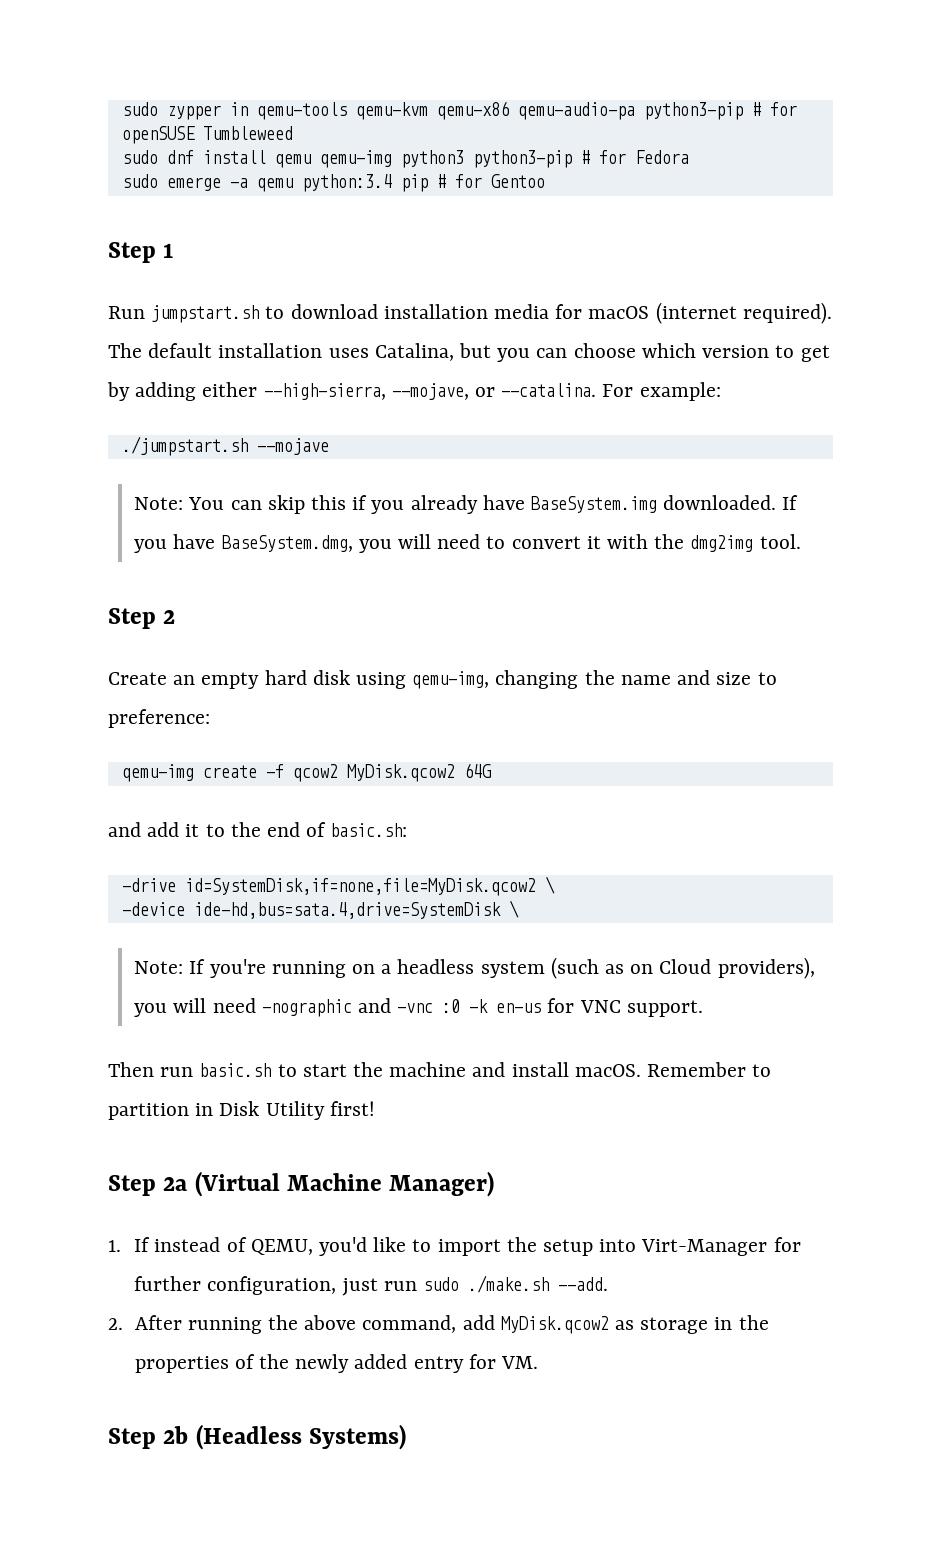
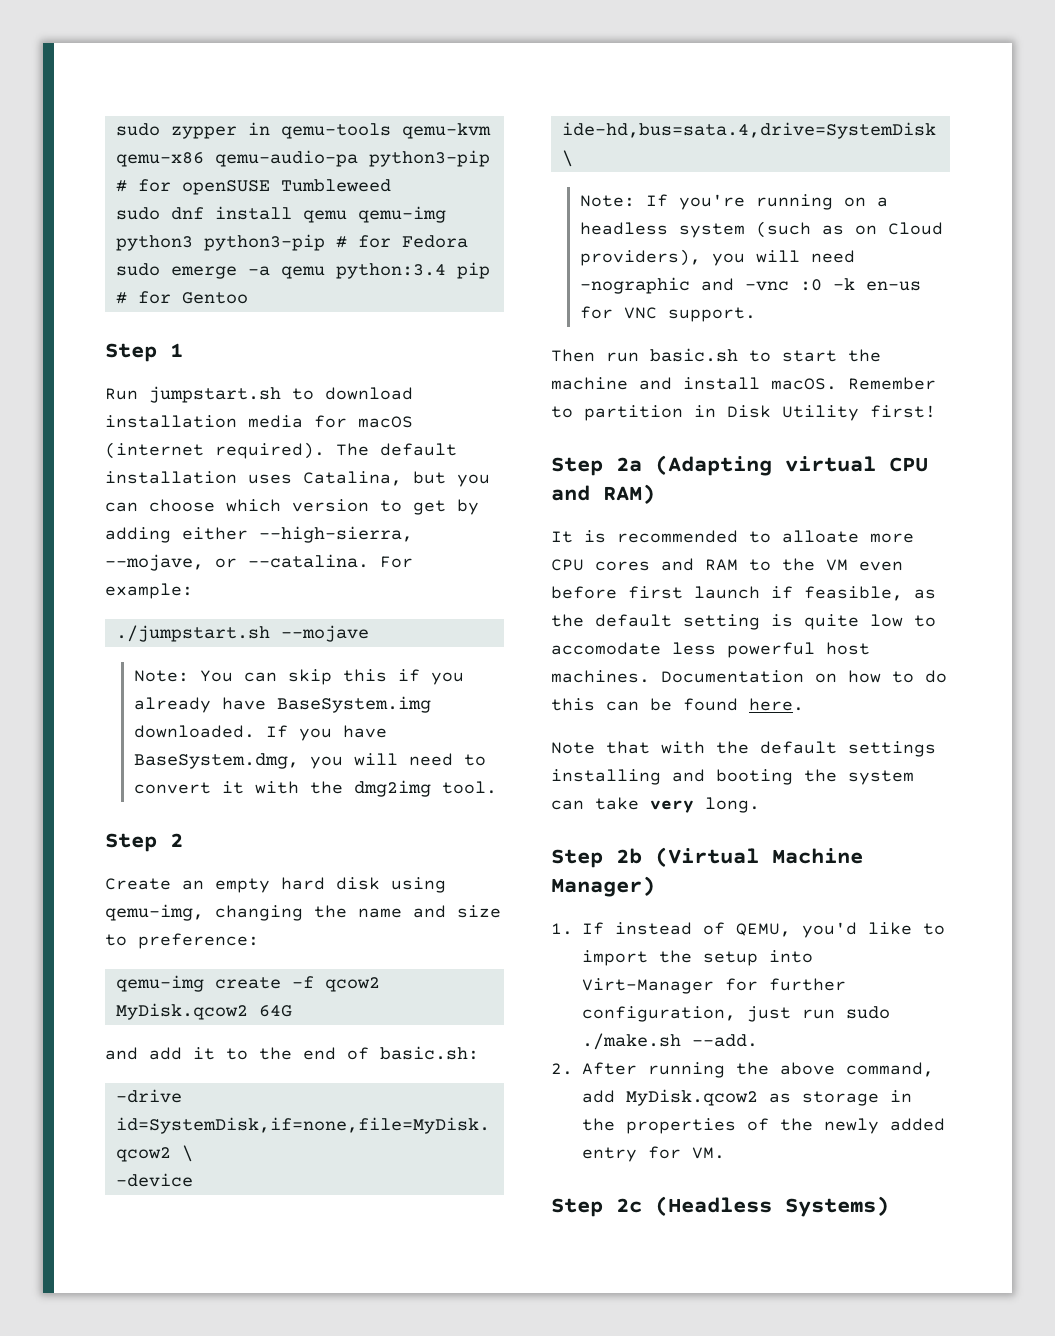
(188, 1184) none -> [655,455,928,476] [551,484,655,504] [551,530,914,543] [551,558,903,571] [551,586,936,601] [551,614,936,630] [551,642,870,658] [551,670,947,683] [551,698,804,711] [551,741,936,757] [551,769,914,785] [551,797,760,813] [551,848,642,868] (Adapting virtual CPU and RAM) // It is recommended to alloate more CPU cores and RAM to the VM even before first launch if feasible, as the default setting is quite low to accomodate less powerful host machines. Documentation on how to do this can be found here. // Note that with the default settings installing and booting the system can take very long. // Step 2b
[163,1426,189,1444] 2b -> [616,1198,642,1213] 2c

